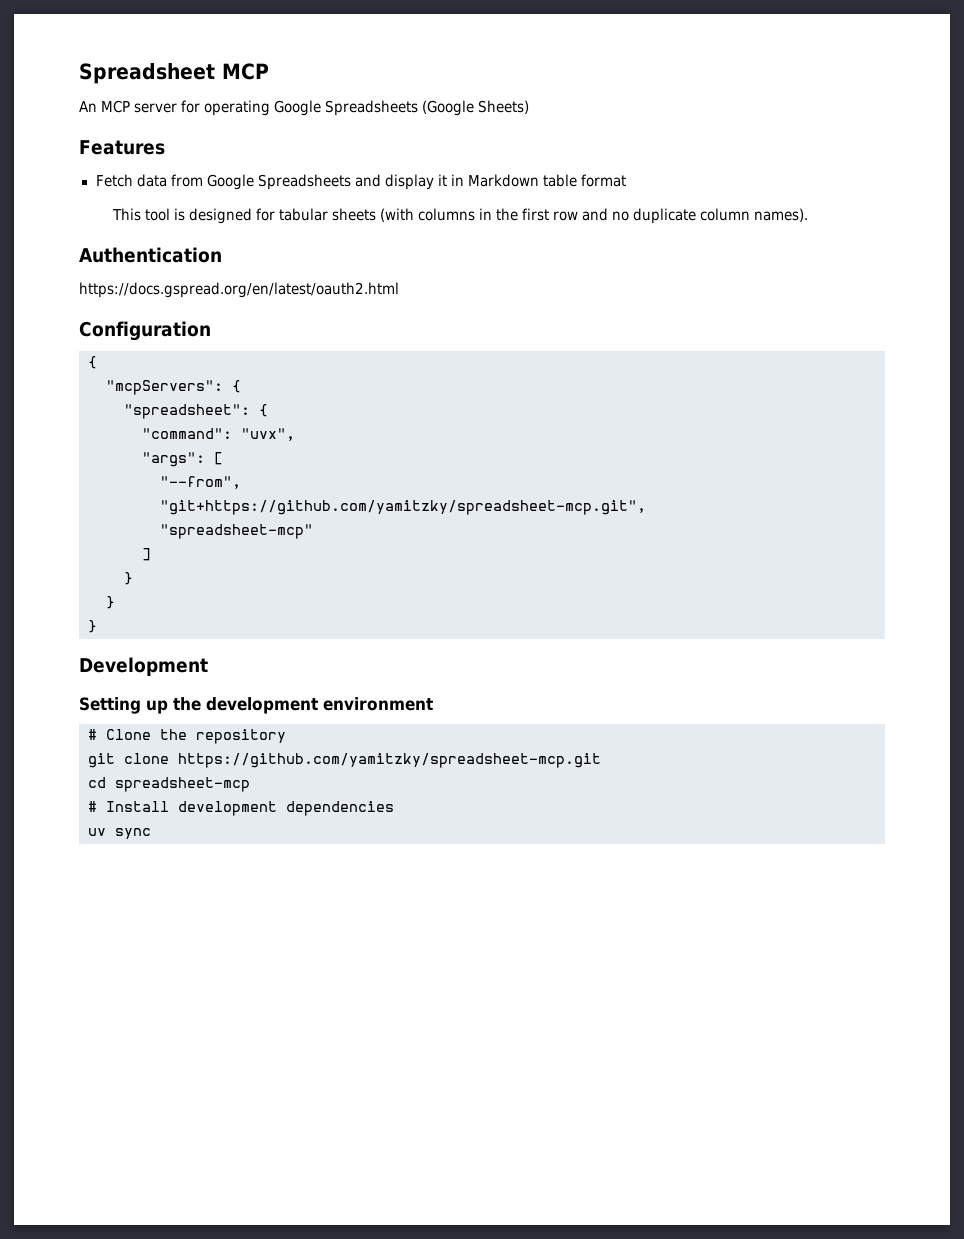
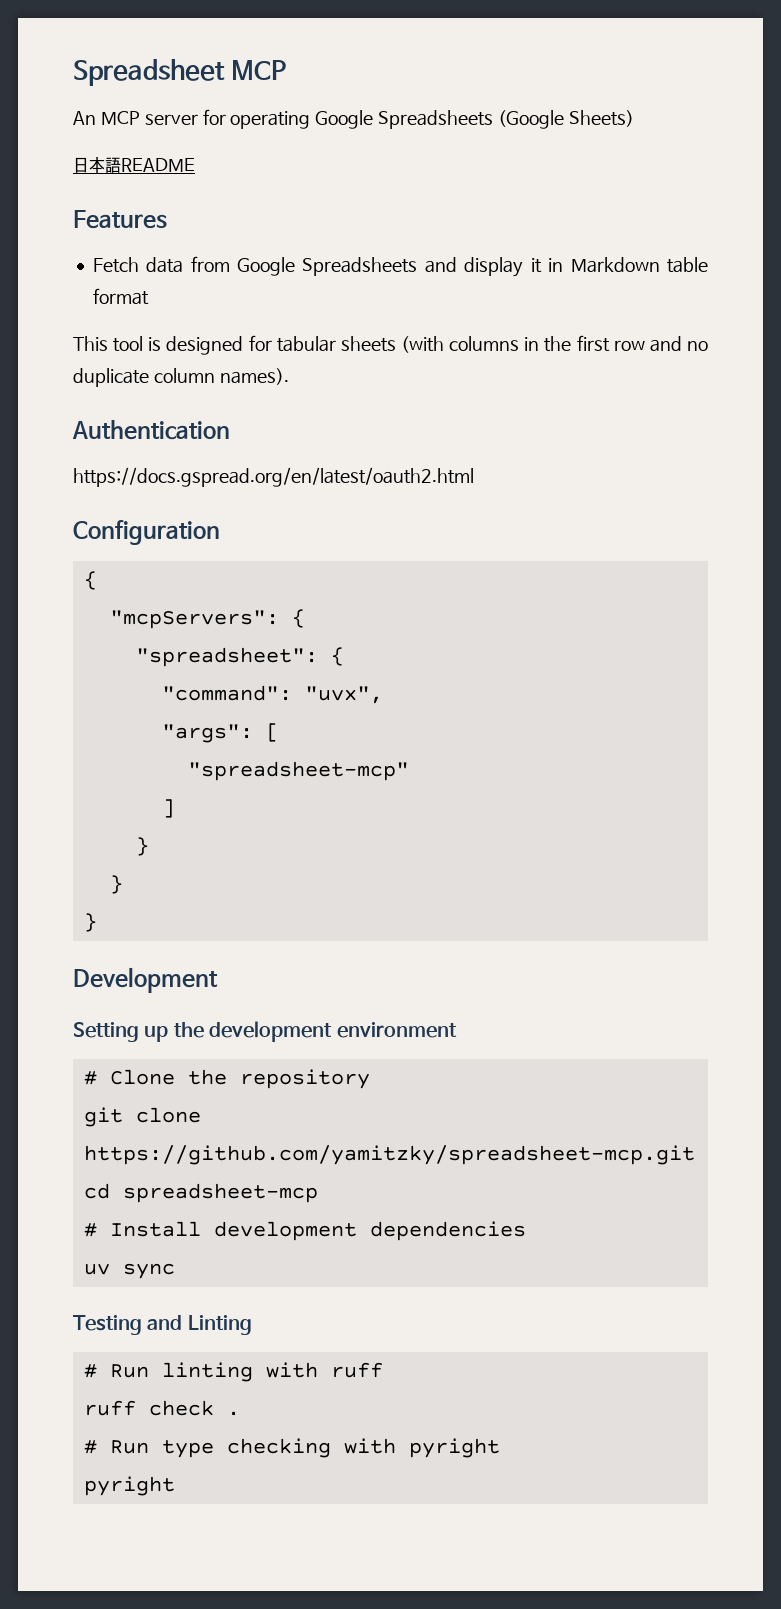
(530, 107) none -> [73,156,195,174] // 日本語README
[160,476,241,489] [160,500,646,515] // "--from", // "git+https://github.com/yamitzky/spreadsheet-mcp.git", -> (279, 732) none
(151, 833) none -> [73,1315,252,1335] [83,1362,383,1382] [83,1400,240,1416] [83,1438,500,1458] [83,1476,175,1496] // Testing and Linting // # Run linting with ruff // ruff check . // # Run type checking with pyright // pyright

